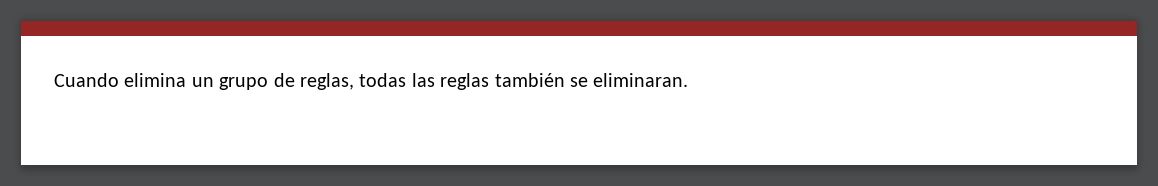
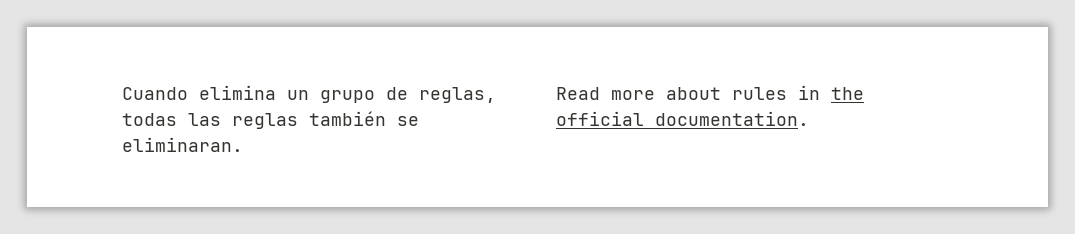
(689, 80) none -> [556,85,864,100] [556,111,809,126] // Read more about rules in the official documentation.

